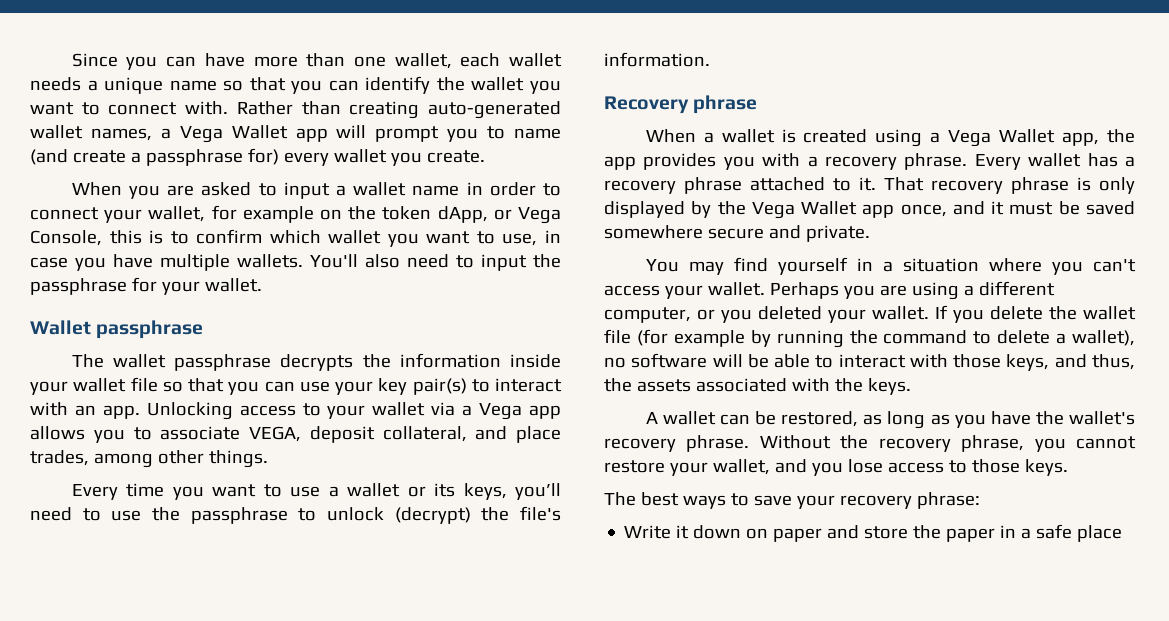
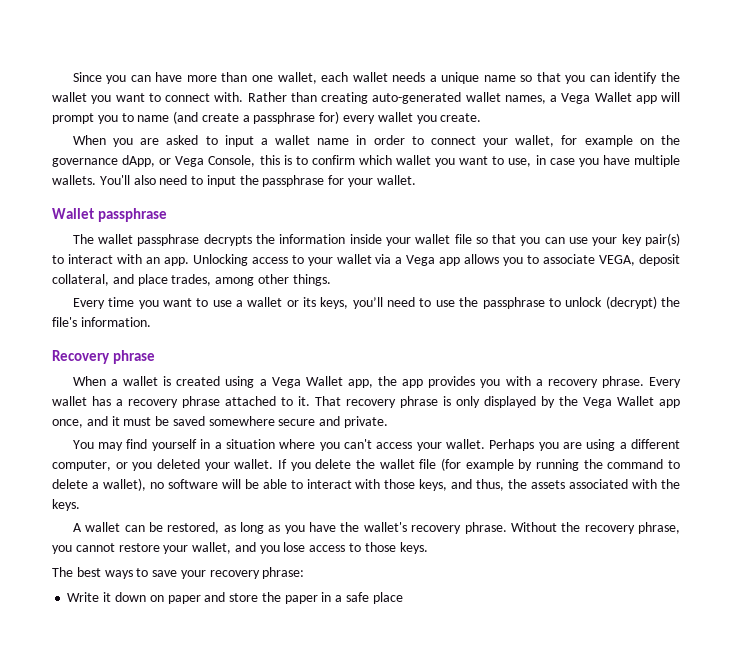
[382,206,432,220] token -> [52,158,118,167] governance

